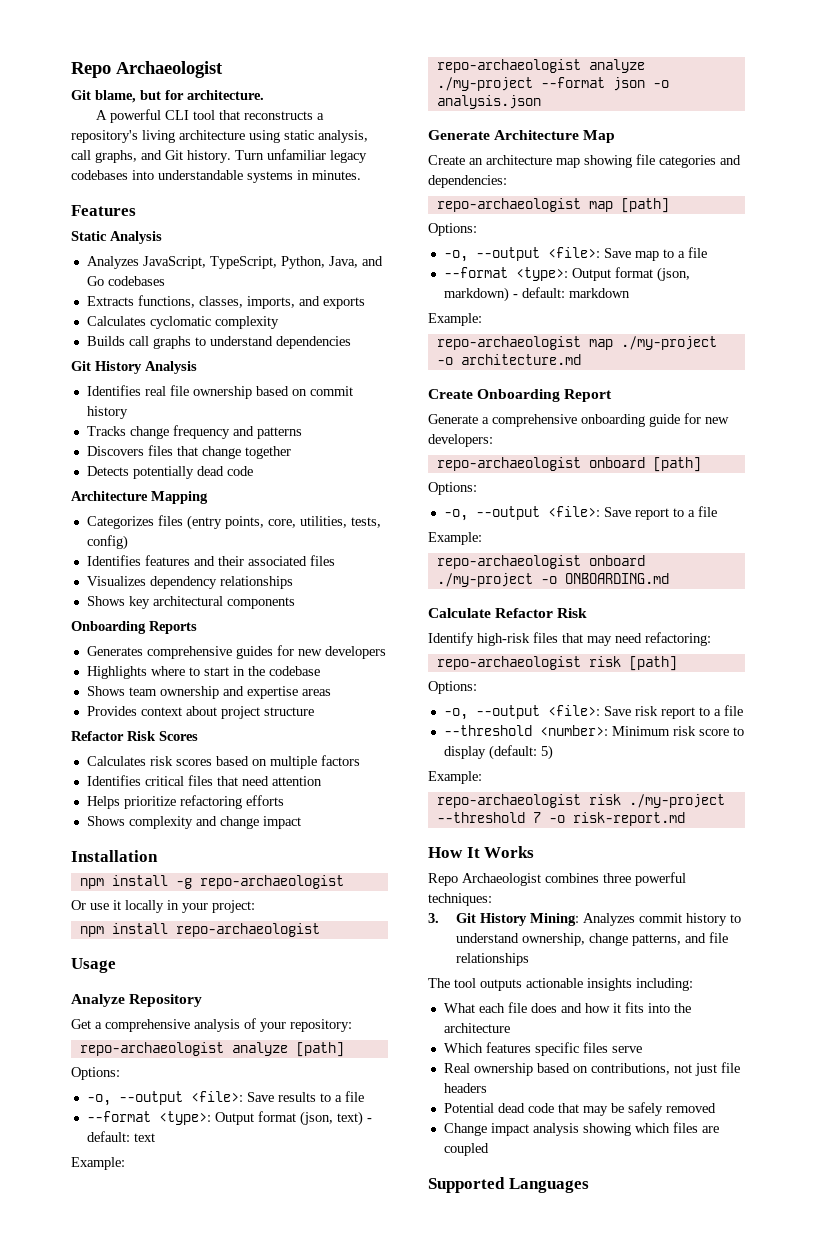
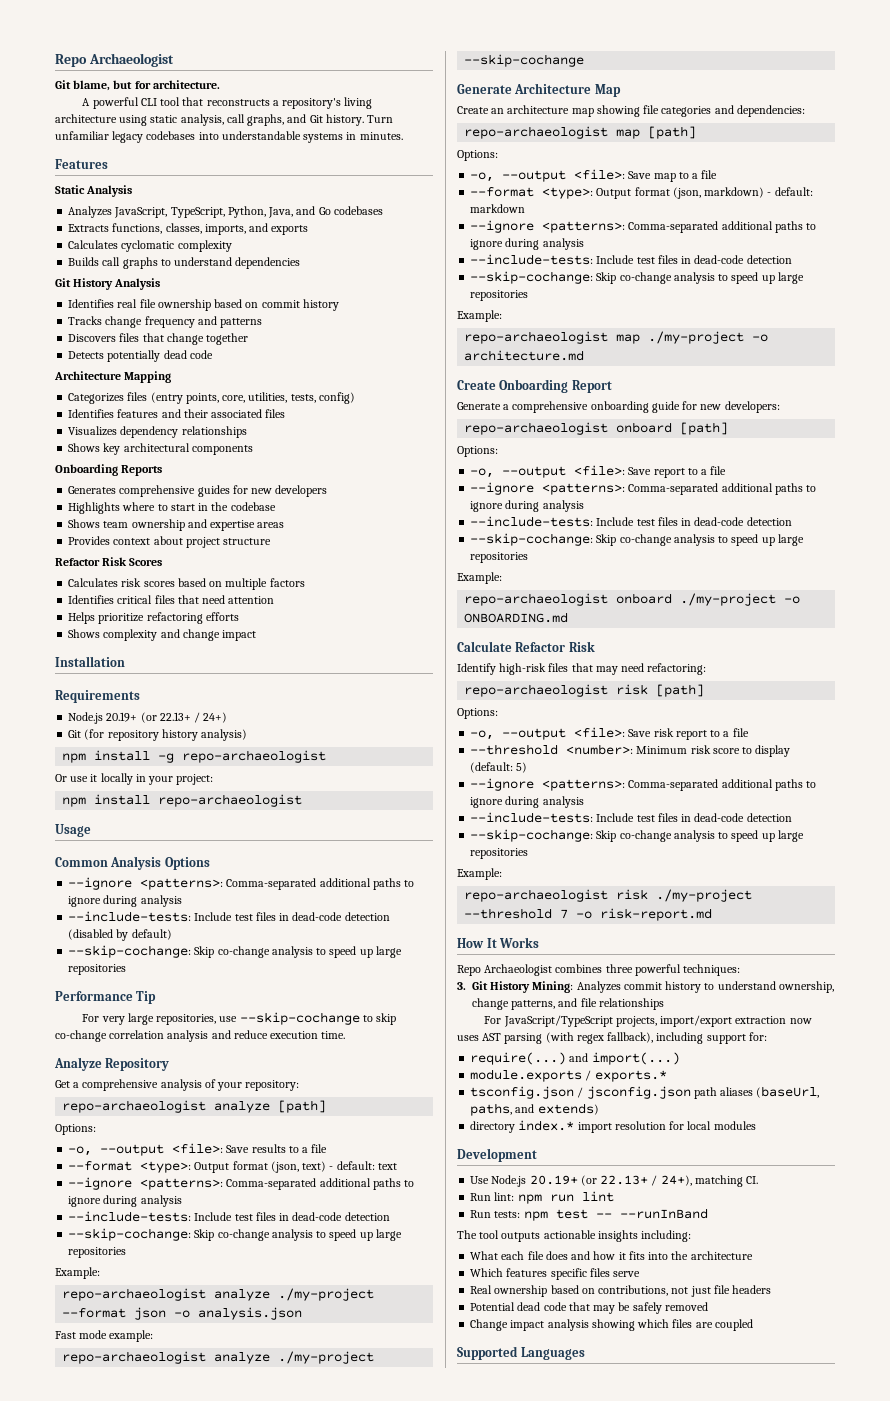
(158, 856) none -> [55,690,140,703] [68,712,228,724] [68,729,248,741] // Requirements // Node.js 20.19+ (or 22.13+ / 24+) // Git (for repository history analysis)
(116, 965) none -> [55,856,210,870] [68,877,415,890] [68,895,182,907] [68,911,390,922] [68,929,172,941] [68,945,402,958] [68,964,127,975] [55,991,157,1004] [82,1012,397,1025] [55,1030,346,1042] // Common Analysis Options // --ignore <patterns>: Comma-separated additional paths to ignore during analysis // --include-tests: Include test files in dead-code detection (disabled by default) // --skip-cochange: Skip co-change analysis to speed up large repositories // Performance Tip // For very large repositories, use --skip-cochange to skip co-change correlation analysis and reduce execution time.
(155, 1137) none -> [68,1177,415,1190] [68,1195,182,1207] [68,1211,390,1222] [68,1228,402,1241] [68,1247,127,1258] // --ignore <patterns>: Comma-separated additional paths to ignore during analysis // --include-tests: Include test files in dead-code detection // --skip-cochange: Skip co-change analysis to speed up large repositories
(541, 102) none -> [55,1330,154,1342] [62,1351,375,1364] [464,54,585,67] // Fast mode example: // repo-archaeologist analyze ./my-project --skip-cochange
(630, 293) none -> [470,220,817,233] [470,238,584,250] [470,254,792,265] [470,271,804,284] [470,290,529,301] // --ignore <patterns>: Comma-separated additional paths to ignore during analysis // --include-tests: Include test files in dead-code detection // --skip-cochange: Skip co-change analysis to speed up large repositories
(717, 511) none -> [470,482,817,495] [470,500,584,512] [470,516,792,527] [470,533,804,546] [470,552,529,563] // --ignore <patterns>: Comma-separated additional paths to ignore during analysis // --include-tests: Include test files in dead-code detection // --skip-cochange: Skip co-change analysis to speed up large repositories
(553, 752) none -> [470,778,817,791] [470,796,584,808] [470,812,792,823] [470,829,804,842] [470,848,529,859] // --ignore <patterns>: Comma-separated additional paths to ignore during analysis // --include-tests: Include test files in dead-code detection // --skip-cochange: Skip co-change analysis to speed up large repositories
(529, 959) none -> [484,1015,812,1027] [457,1032,767,1044] [470,1052,680,1065] [470,1069,667,1082] [470,1086,820,1099] [470,1103,599,1116] [470,1120,756,1133] [457,1148,537,1162] [470,1175,759,1187] [470,1191,614,1204] [470,1208,708,1221] // For JavaScript/TypeScript projects, import/export extraction now uses AST parsing (with regex fallback), including support for: // require(...) and import(...) // module.exports / exports.* // tsconfig.json / jsconfig.json path aliases (baseUrl, paths, and extends) // directory index.* import resolution for local modules // Development // Use Node.js 20.19+ (or 22.13+ / 24+), matching CI. // Run lint: npm run lint // Run tests: npm test -- --runInBand

